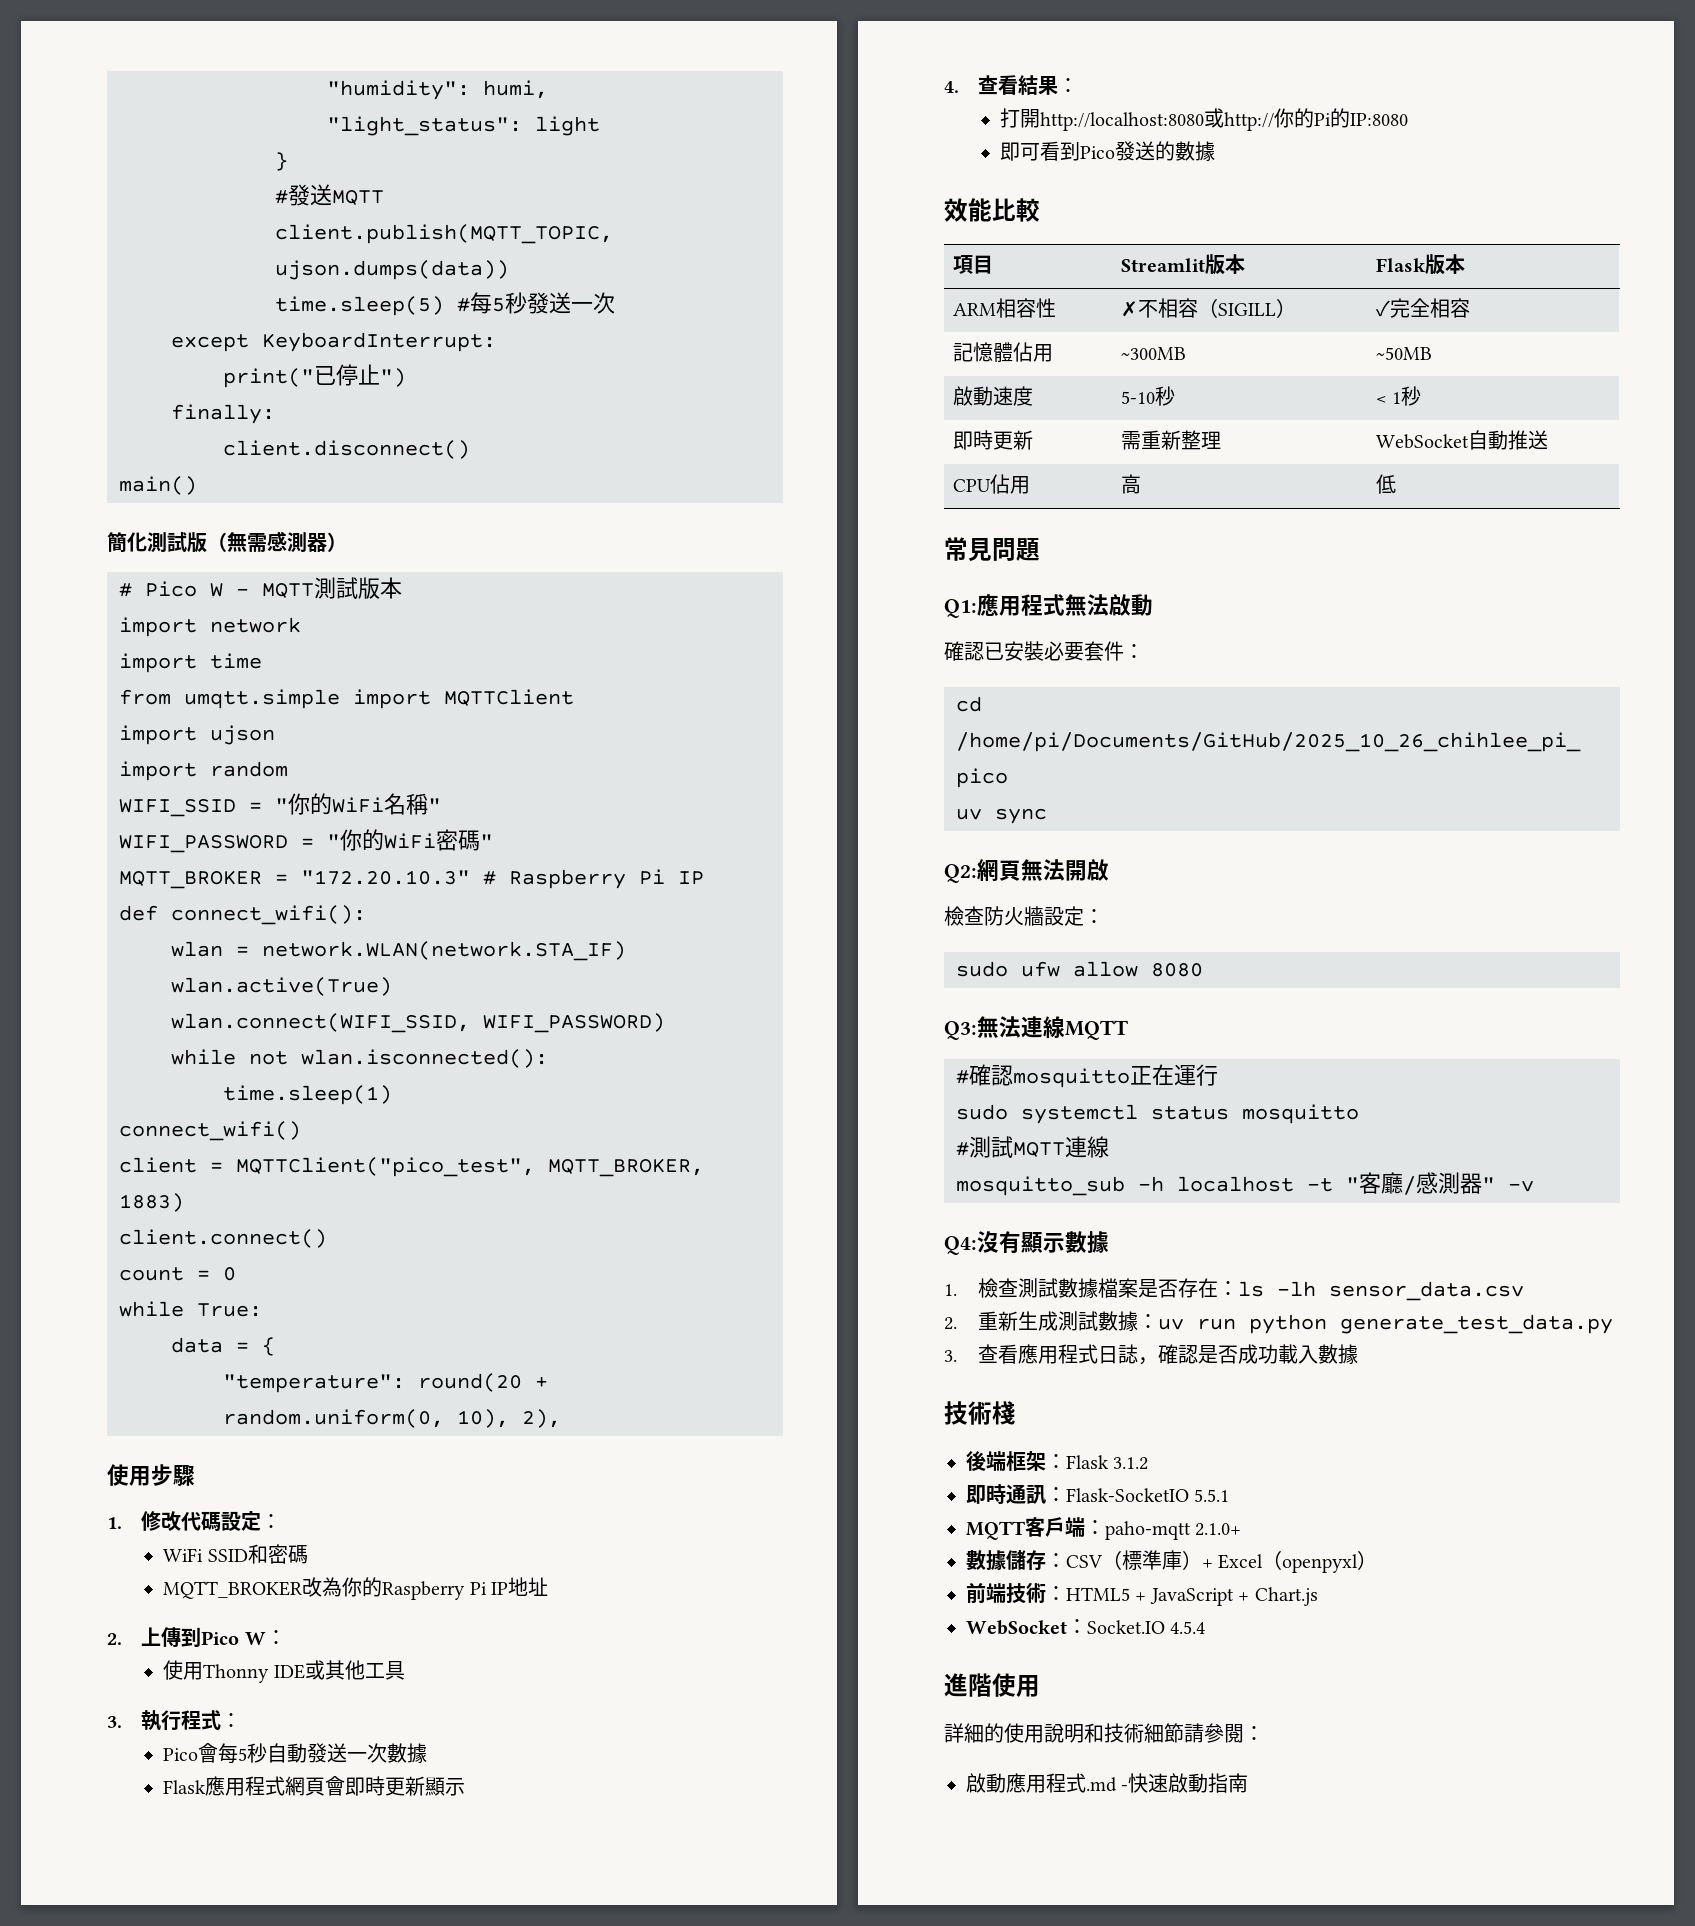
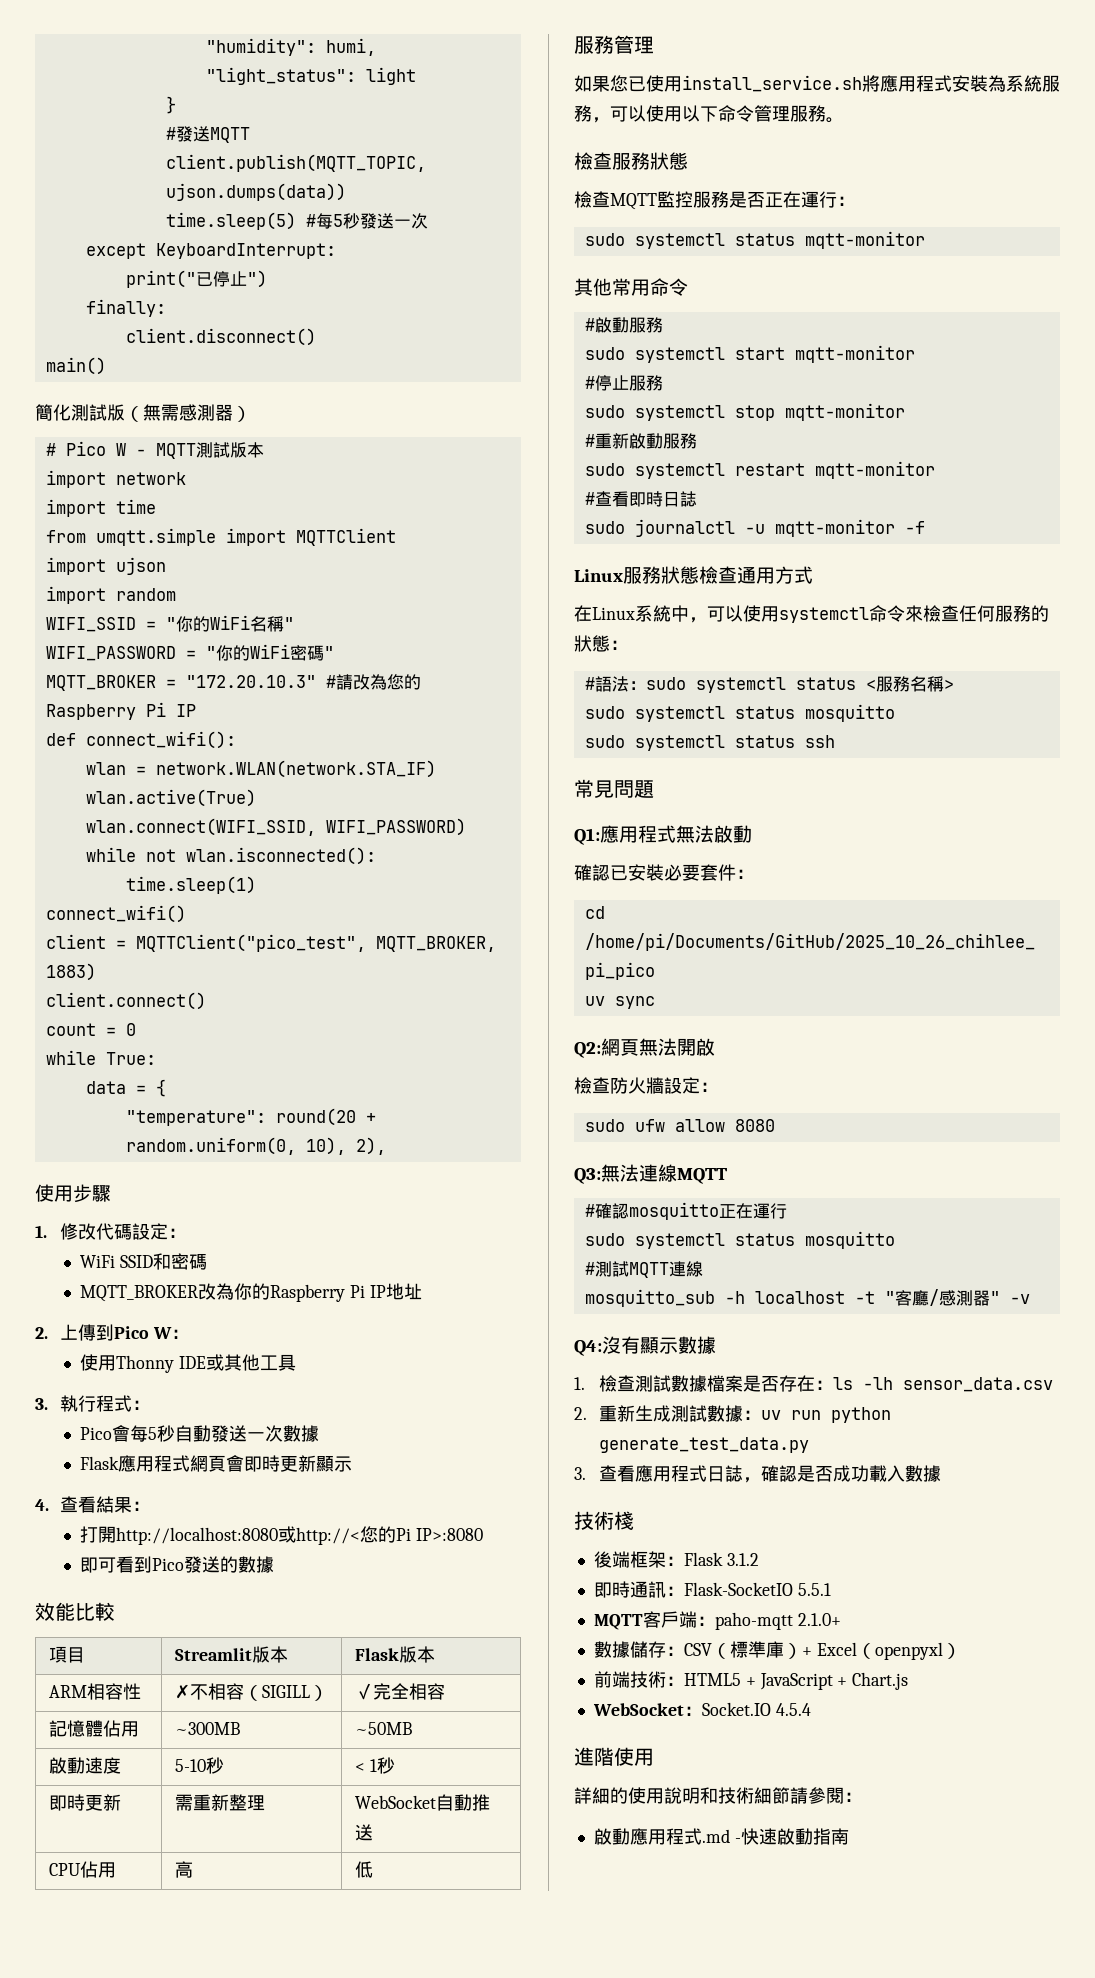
(496, 878) none -> [335,674,421,690] 請改為您的
[1224,108,1409,131] http://你的Pi的IP:8080 -> [295,1526,483,1545] http://<您的Pi IP>:8080
(1396, 484) none -> [574,35,654,54] [574,75,1060,92] [574,105,844,123] [574,152,688,170] [574,191,855,210] [584,231,925,249] [574,278,688,296] [584,317,663,333] [584,345,915,363] [584,375,663,391] [584,403,905,421] [584,433,697,449] [584,461,935,479] [584,491,697,507] [584,519,925,537] [574,566,813,584] [574,605,1049,623] [574,635,628,652] [584,676,954,693] [584,704,895,722] [584,735,835,751] // 服務管理 // 如果您已使用install_service.sh將應用程式安裝為系統服務，可以使用以下命令管理服務。 // 檢查服務狀態 // 檢查MQTT監控服務是否正在運行： // sudo systemctl status mqtt-monitor // 其他常用命令 // #啟動服務 // sudo systemctl start mqtt-monitor // #停止服務 // sudo systemctl stop mqtt-monitor // #重新啟動服務 // sudo systemctl restart mqtt-monitor // #查看即時日誌 // sudo journalctl -u mqtt-monitor -f // Linux服務狀態檢查通用方式 // 在Linux系統中，可以使用systemctl命令來檢查任何服務的狀態： // #語法：sudo systemctl status <服務名稱> // sudo systemctl status mosquitto // sudo systemctl status ssh

